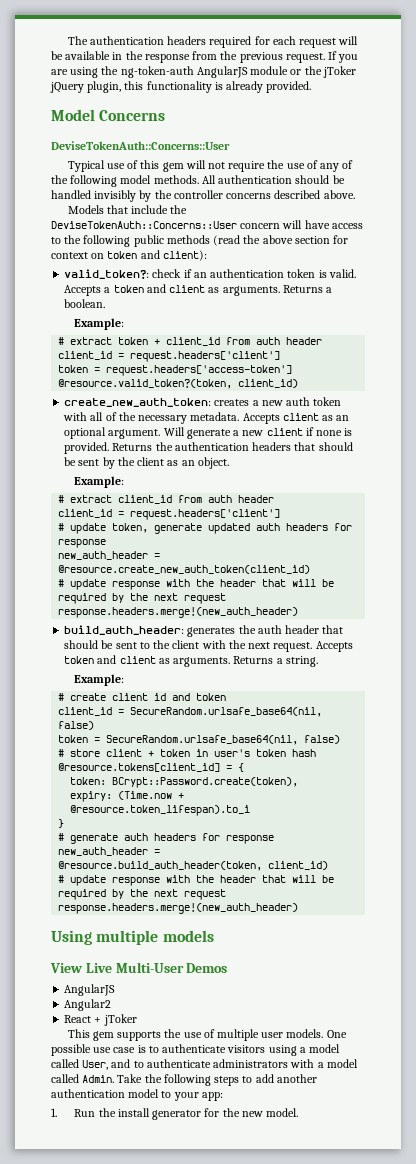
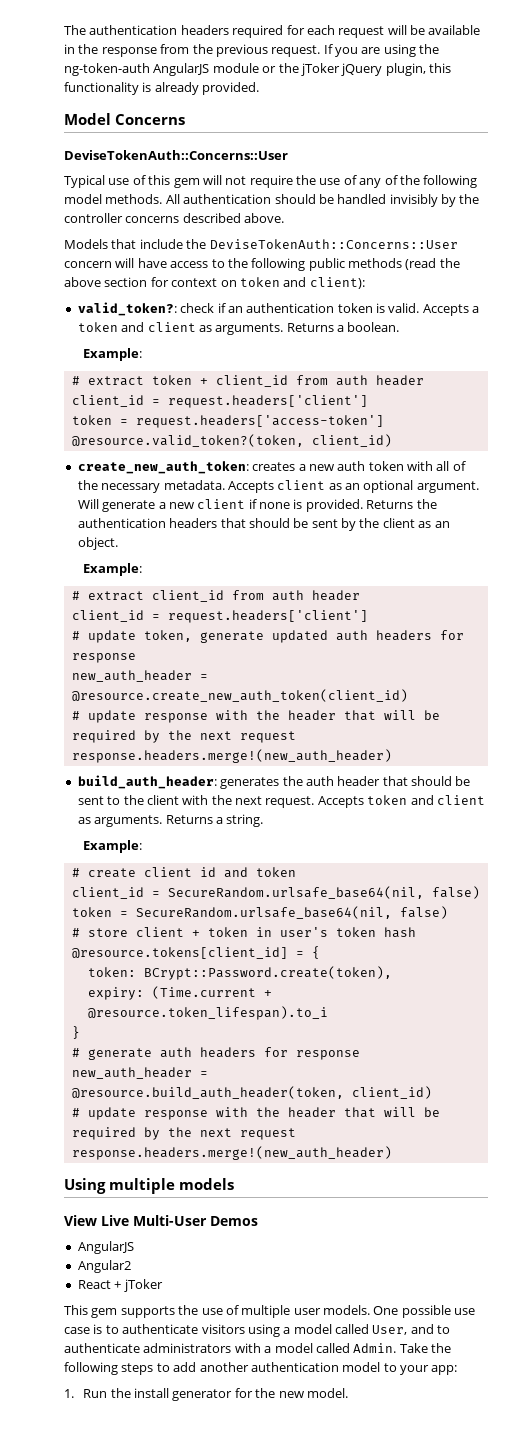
[118,791,173,800] (Time.now -> [151,986,256,999] (Time.current

